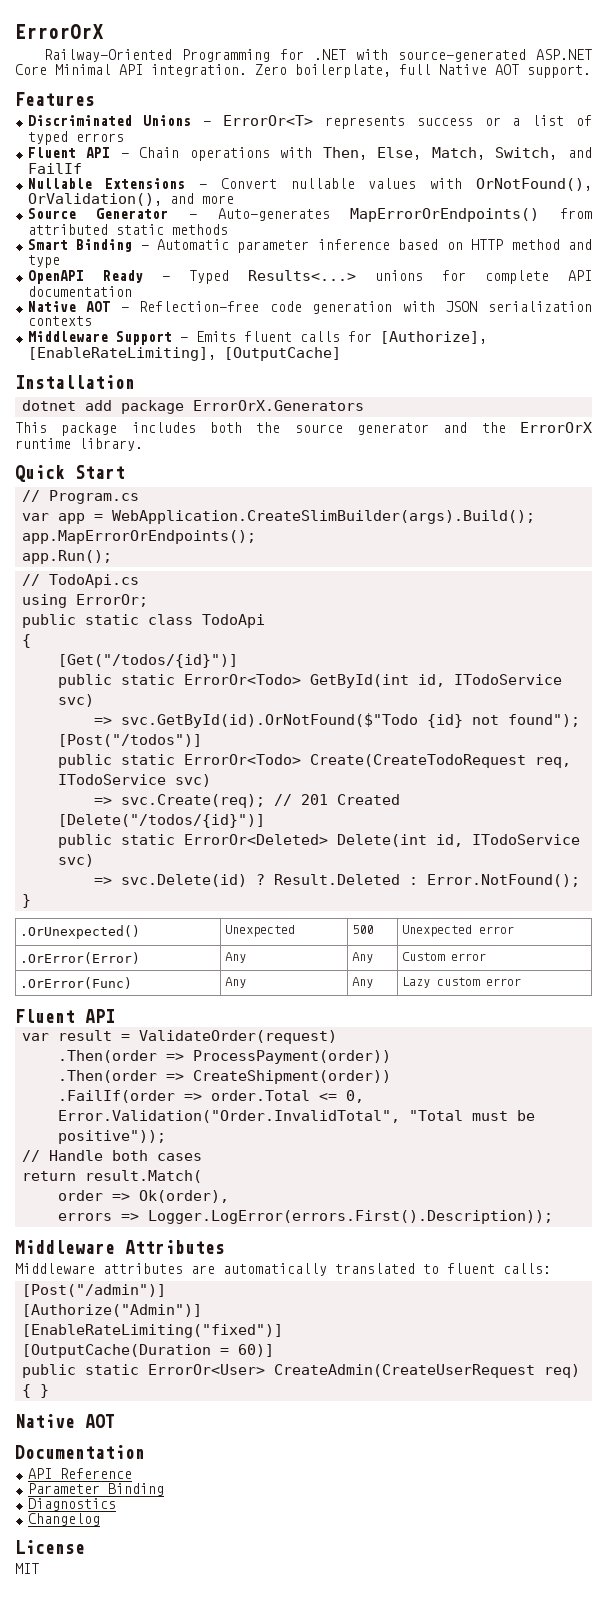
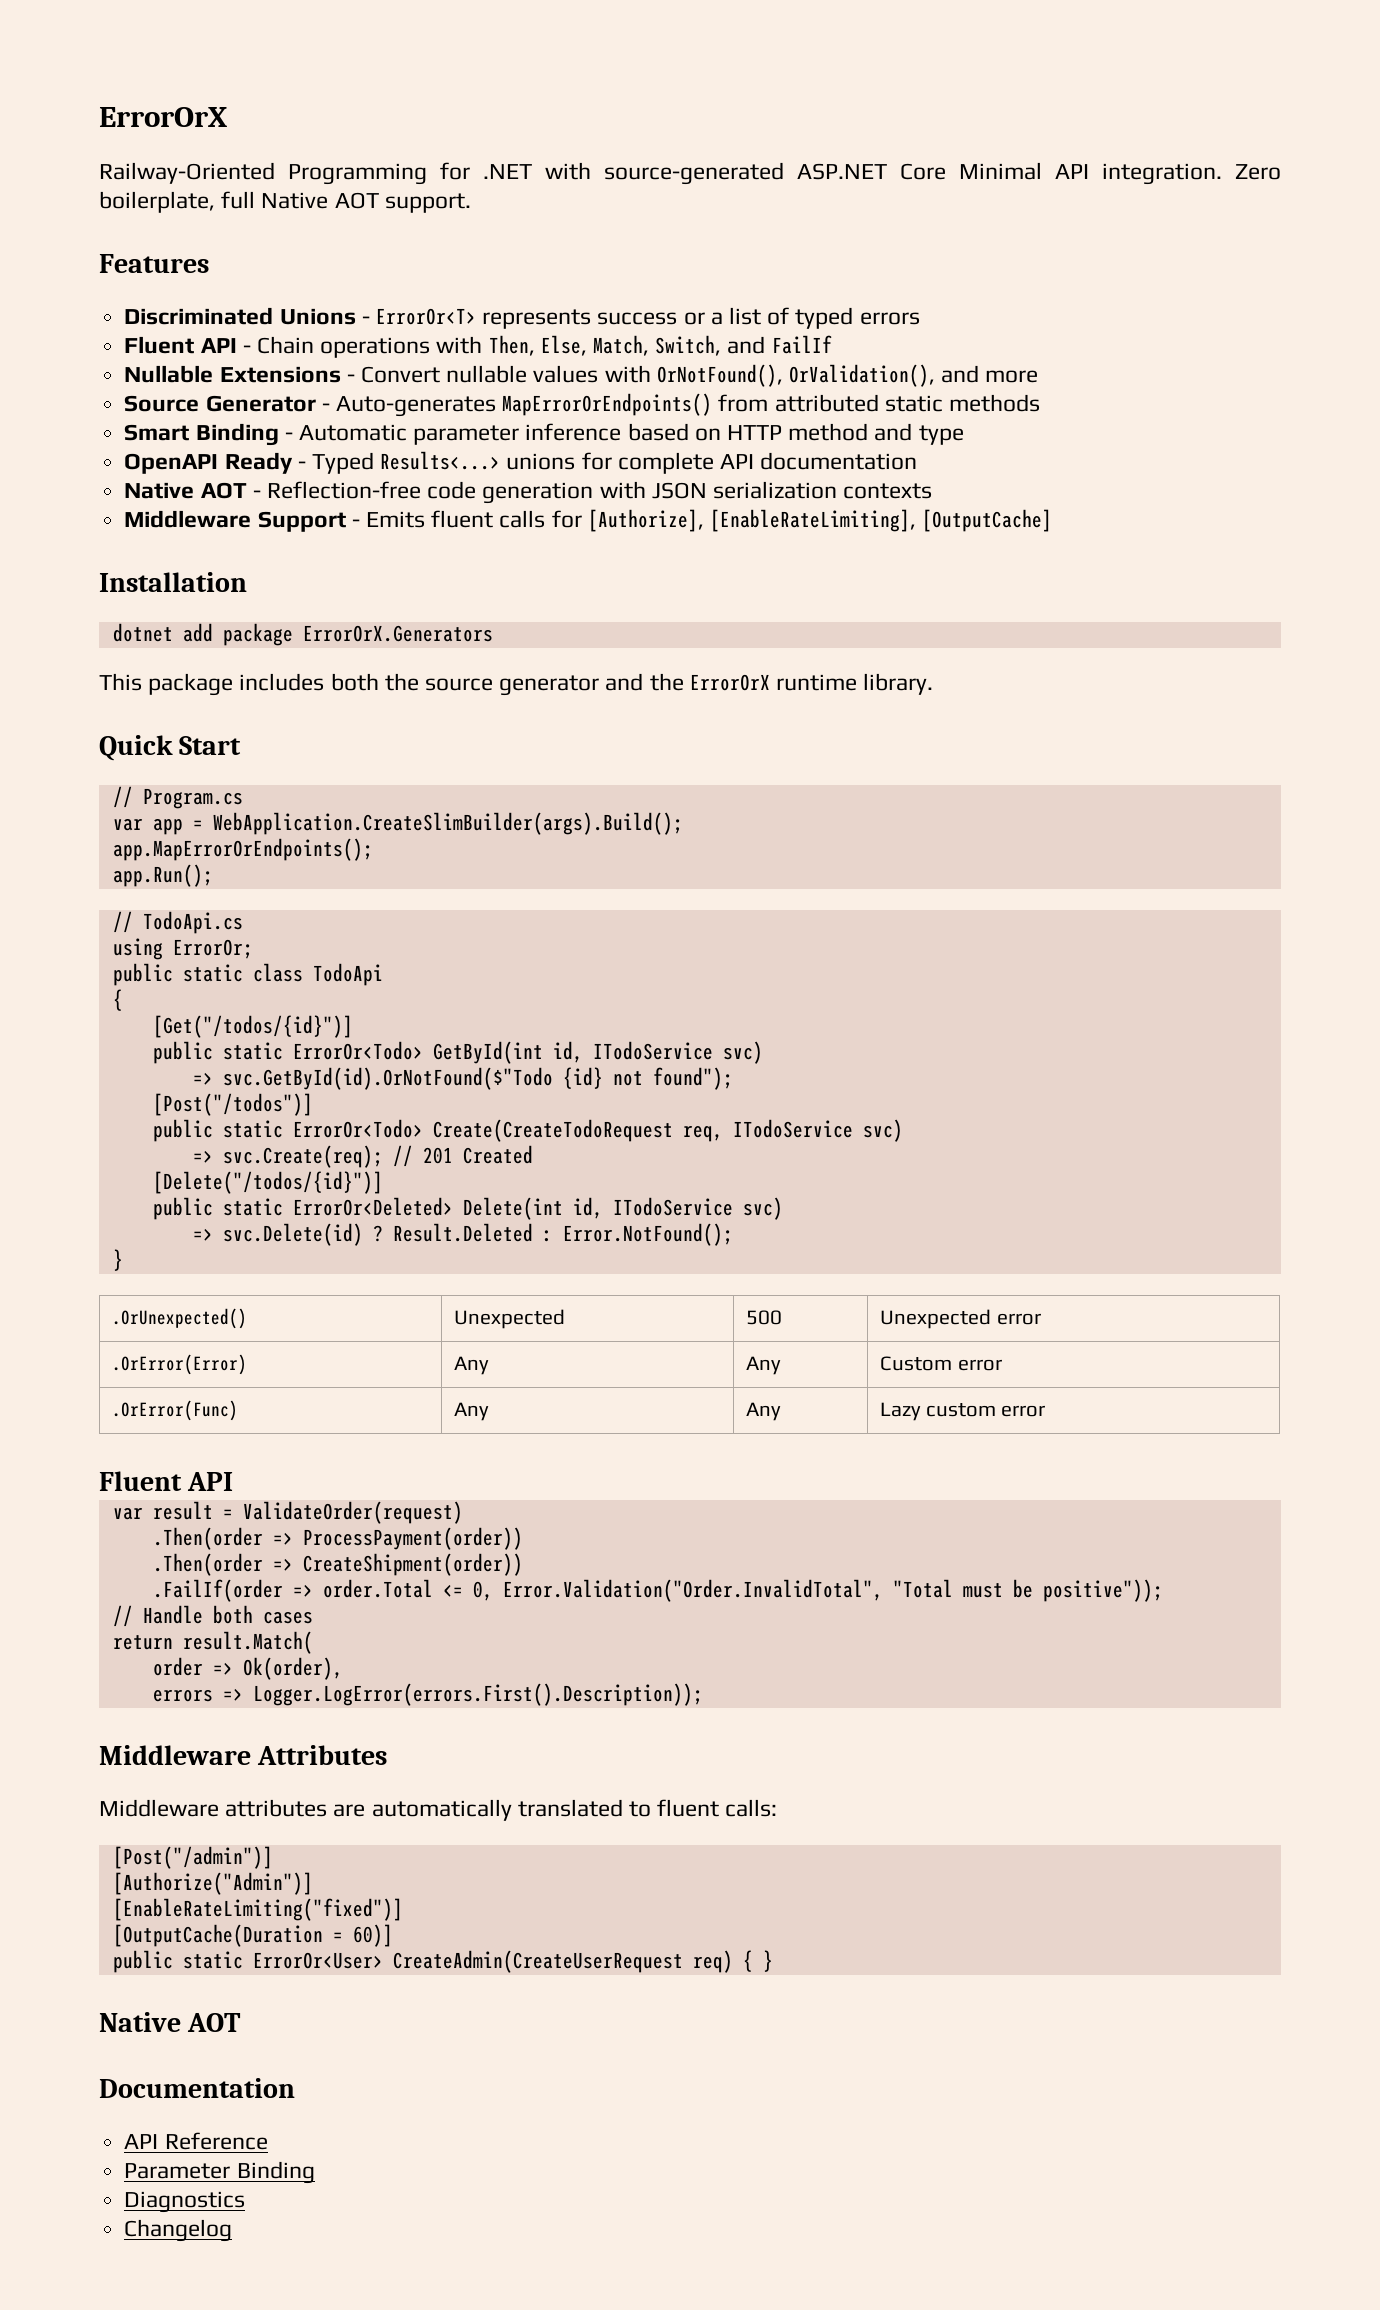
[15,1540,85,1554] [15,1563,39,1574] // License // MIT -> (233, 2230) none

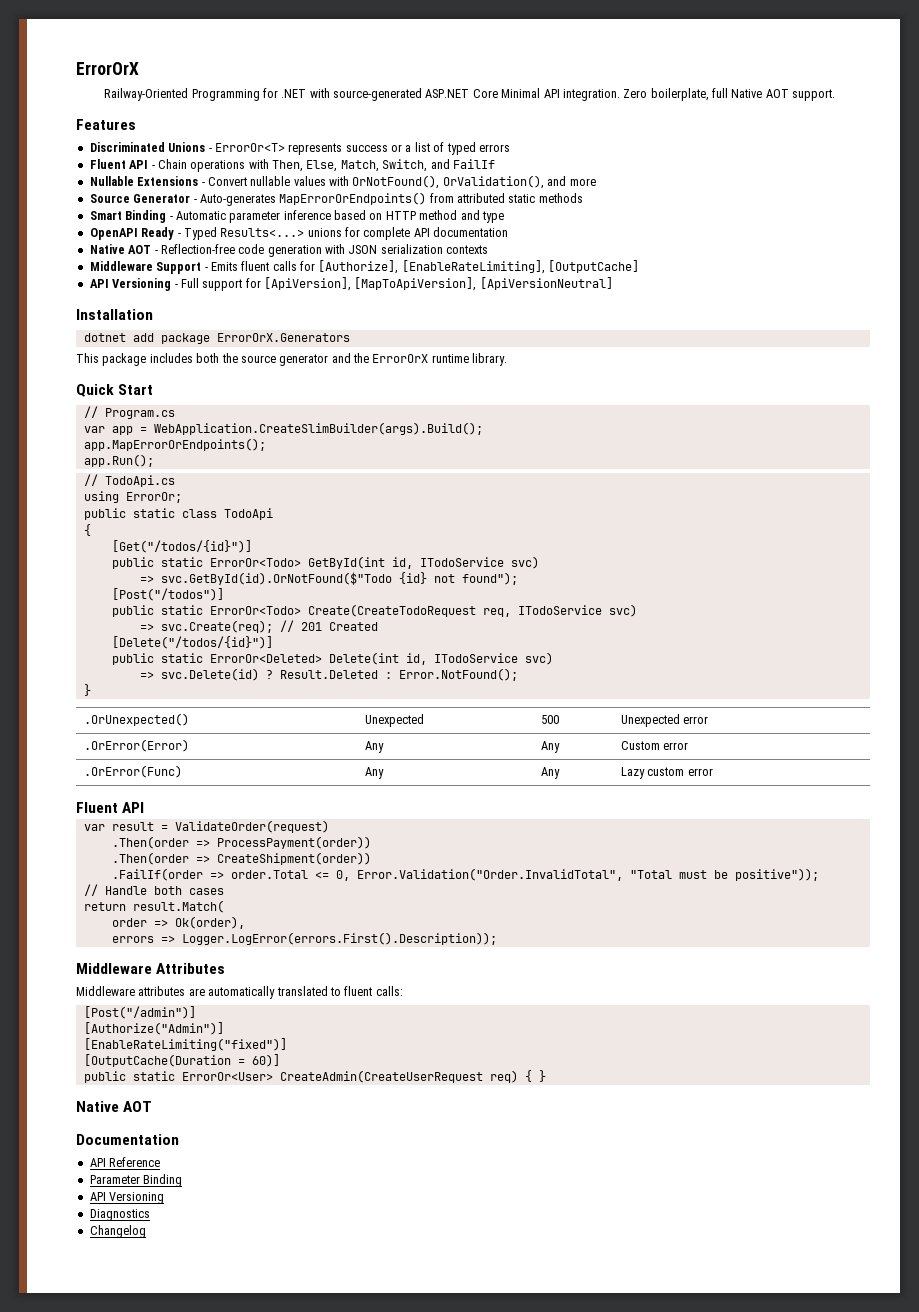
(1053, 520) none -> [89,277,613,291] // API Versioning - Full support for [ApiVersion], [MapToApiVersion], [ApiVersionNeutral]
(315, 2172) none -> [89,1192,165,1204] // API Versioning

